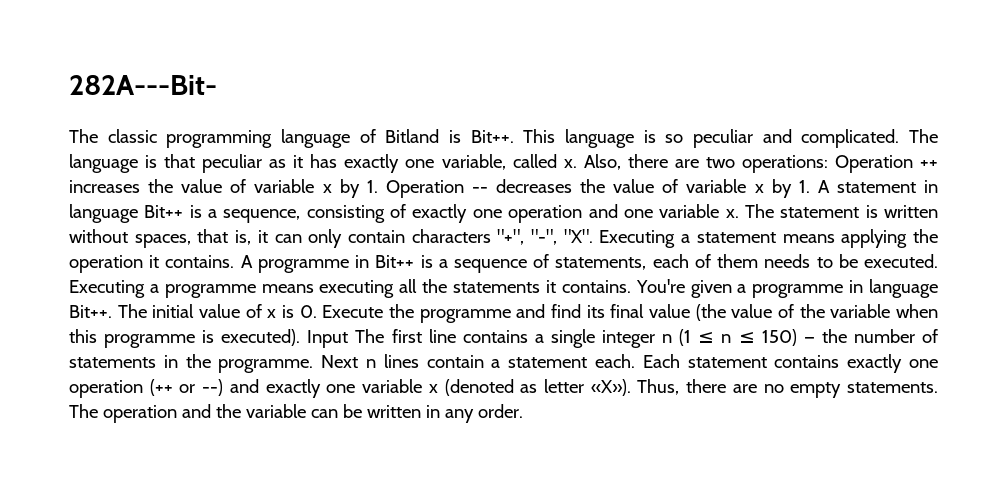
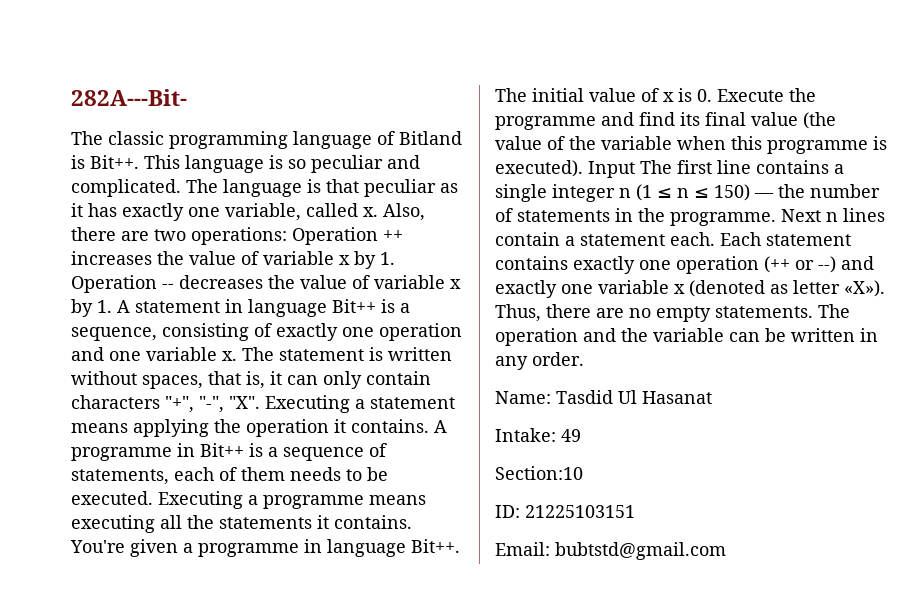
(523, 411) none -> [495,390,712,404] [495,428,581,442] [495,466,583,480] [495,505,635,518] [495,542,726,560] // Name: Tasdid Ul Hasanat // Intake: 49 // Section:10 // ID: 21225103151 // Email: bubtstd@gmail.com

